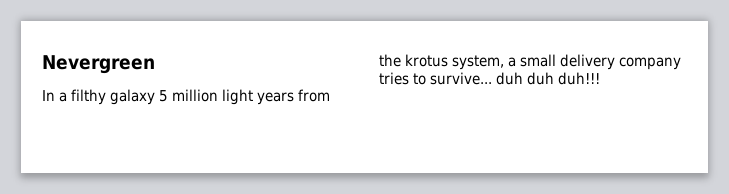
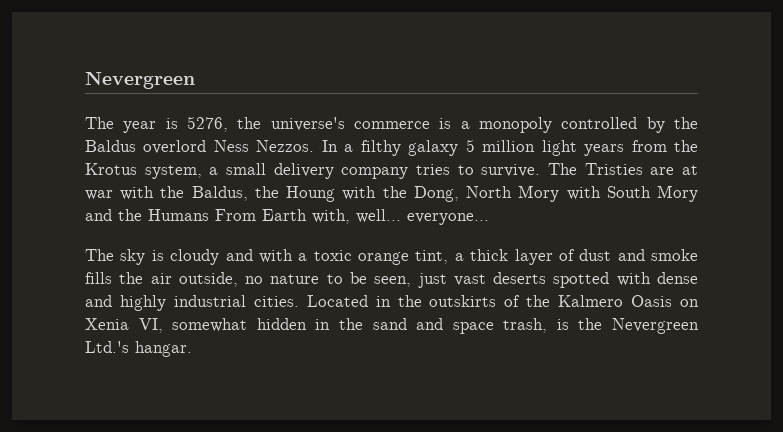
(155, 64) none -> [85,116,698,133] [85,140,315,154] The year is 5276, the universe's commerce is a monopoly controlled by the Baldus overlord Ness Nezzos.
[405,54,448,67] krotus -> [85,163,137,175] Krotus
[430,72,600,85] survive... duh duh duh!!! -> [481,163,698,177] [85,185,698,202] [85,209,489,225] [85,249,698,265] [85,272,698,288] [85,295,699,311] [85,318,699,334] [85,341,192,357] survive. The Tristies are at war with the Baldus, the Houng with the Dong, North Mory with South Mory and the Humans From Earth with, well... everyone... // The sky is cloudy and with a toxic orange tint, a thick layer of dust and smoke fills the air outside, no nature to be seen, just vast deserts spotted with dense and highly industrial cities. Located in the outskirts of the Kalmero Oasis on Xenia VI, somewhat hidden in the sand and space trash, is the Nevergreen Ltd.'s hangar.

